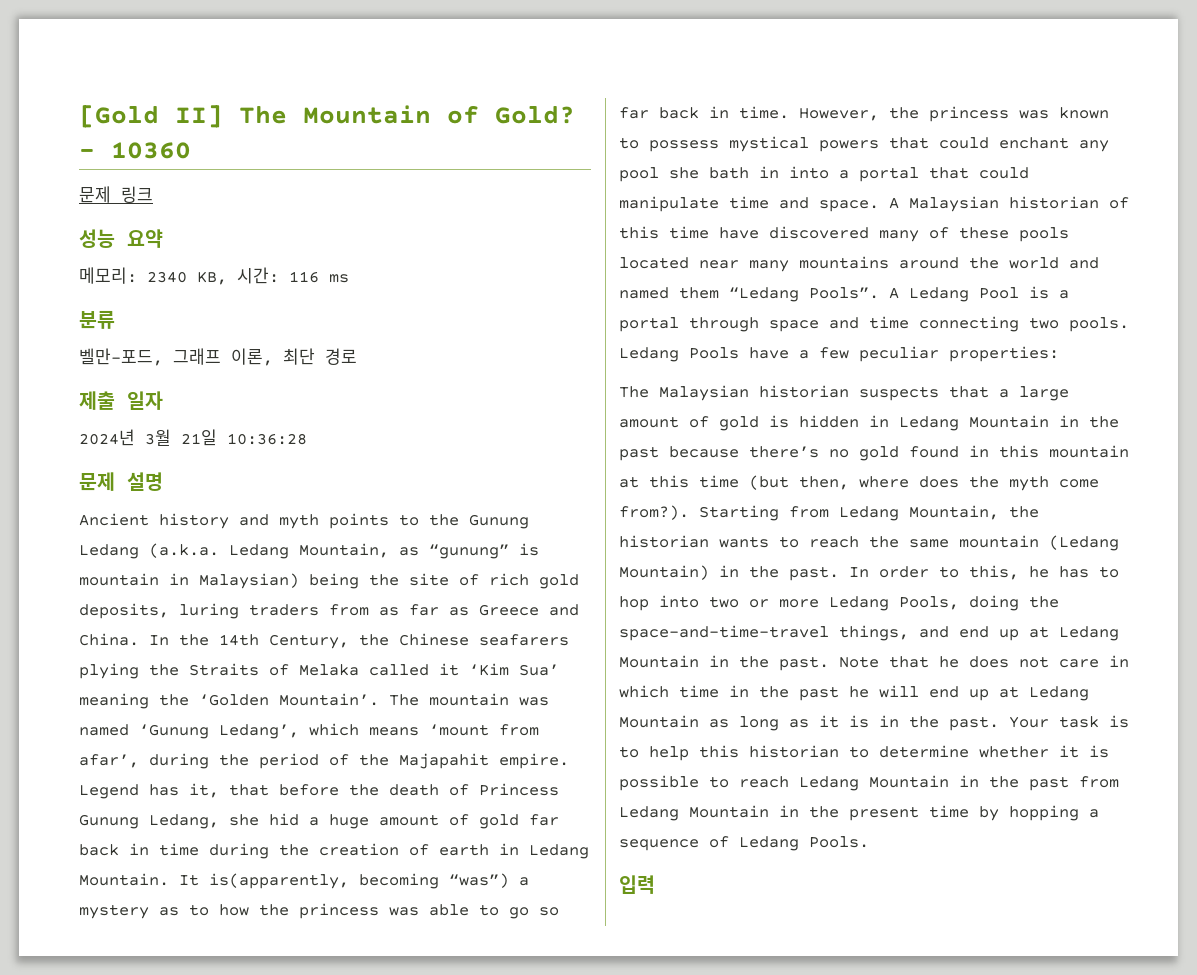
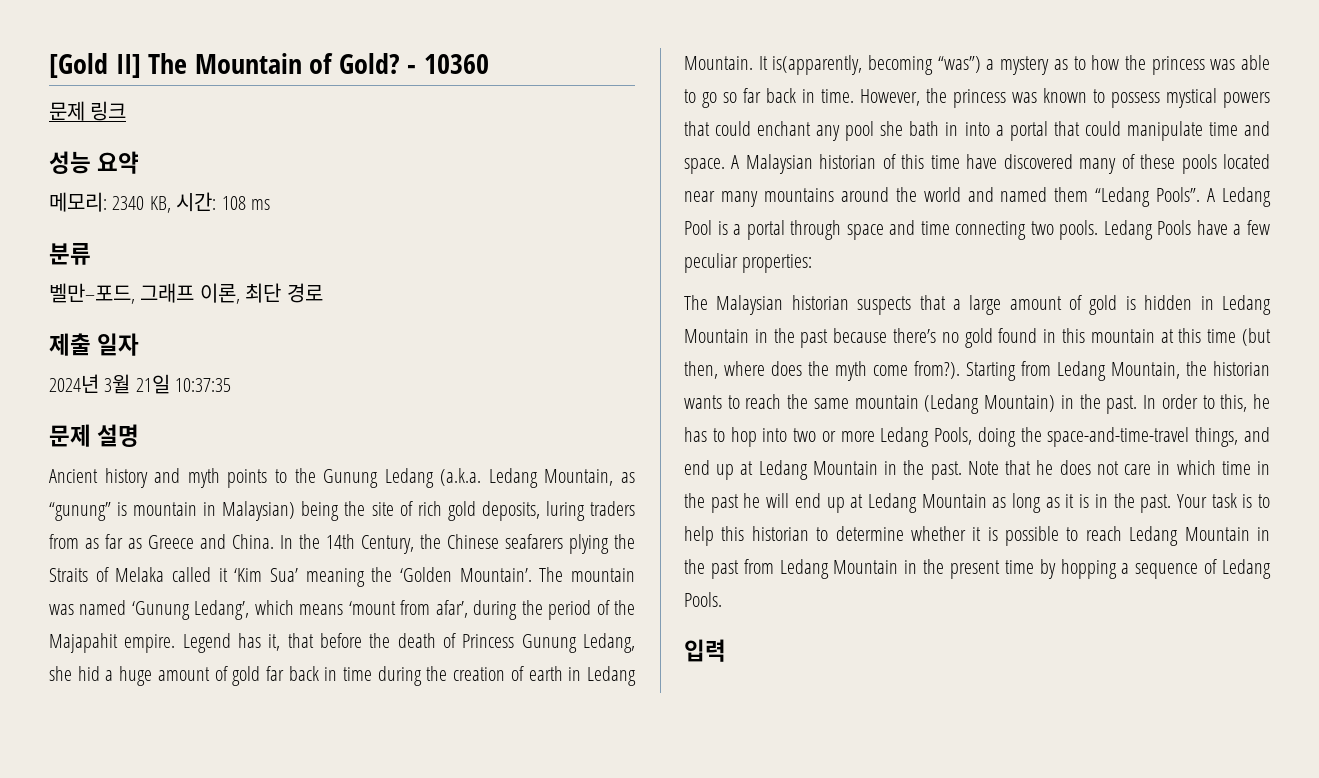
[289,271,319,283] 116 -> [221,196,246,210] 108
[227,433,307,445] 10:36:28 -> [175,378,232,392] 10:37:35

